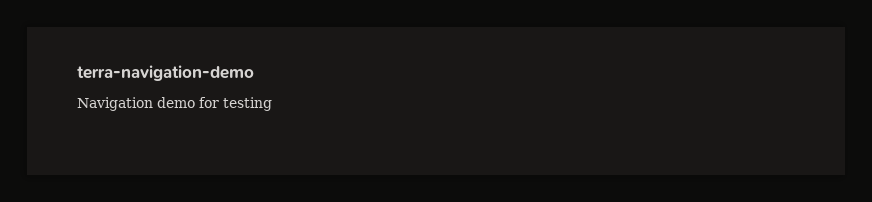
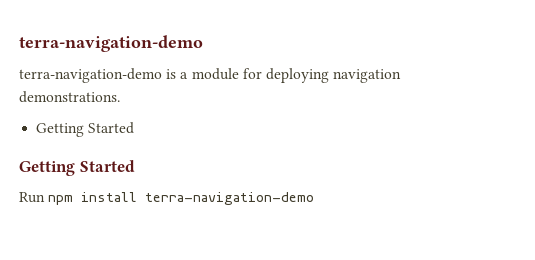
[77,97,272,111] Navigation demo for testing -> [19,68,402,83] [19,91,120,103] [36,122,135,137] [19,160,135,176] [19,192,315,205] terra-navigation-demo is a module for deploying navigation demonstrations. // Getting Started // Getting Started // Run npm install terra-navigation-demo

